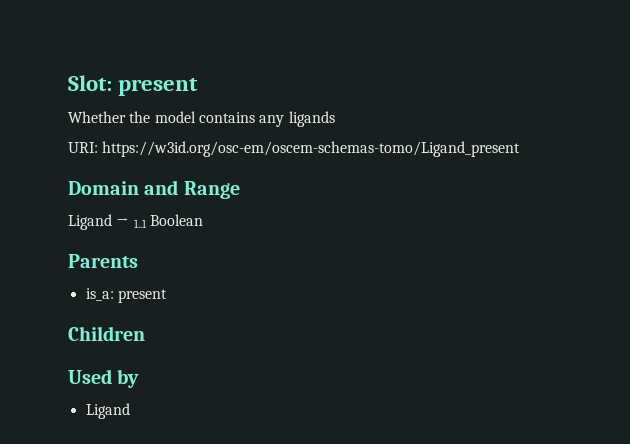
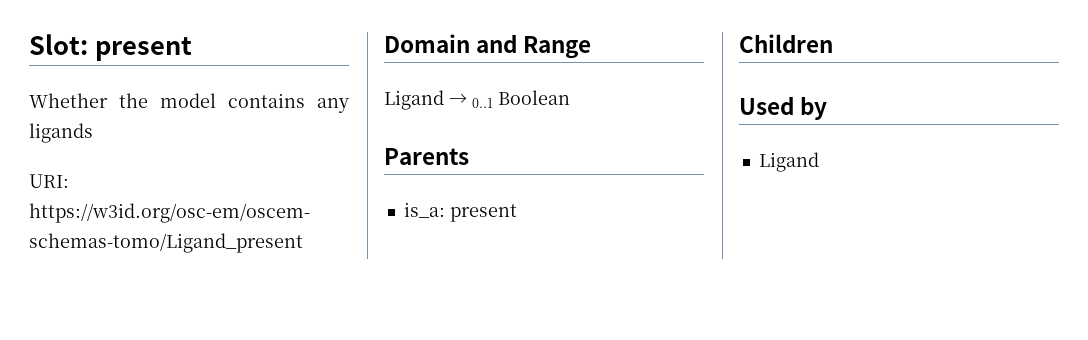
[133,219,147,228] 1..1 -> [472,98,493,108] 0..1

